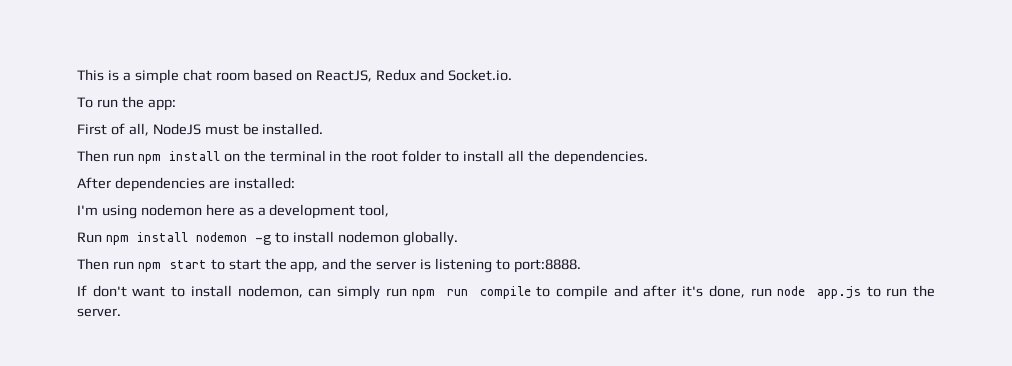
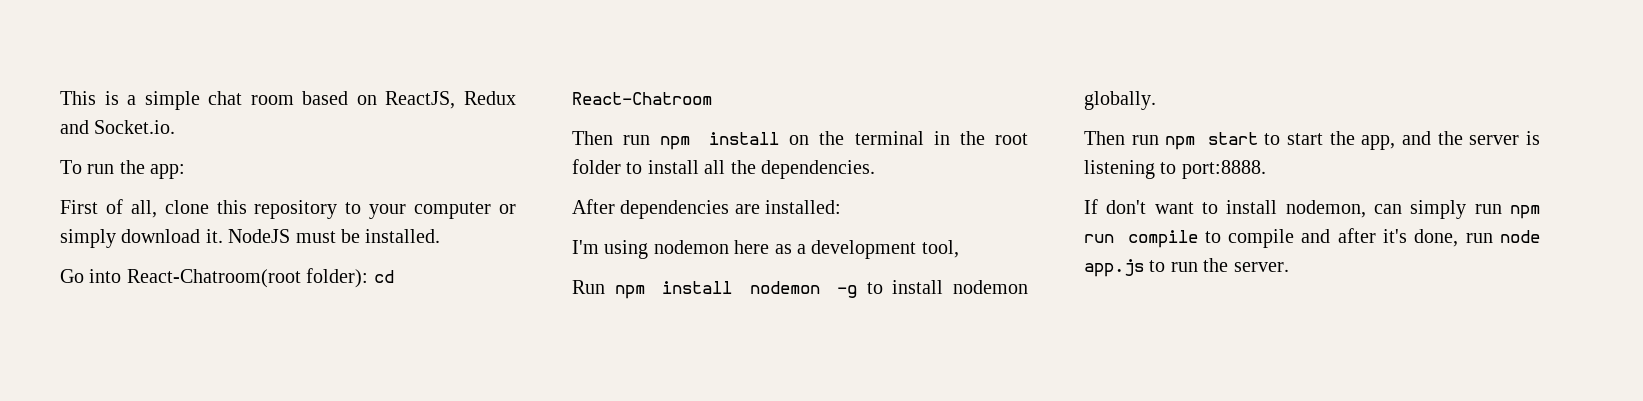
[152,123,324,135] NodeJS must be installed. -> [164,200,517,219] [60,229,441,248] [60,268,394,288] [572,92,712,105] clone this repository to your computer or simply download it. NodeJS must be installed. // Go into React-Chatroom(root folder): cd React-Chatroom

